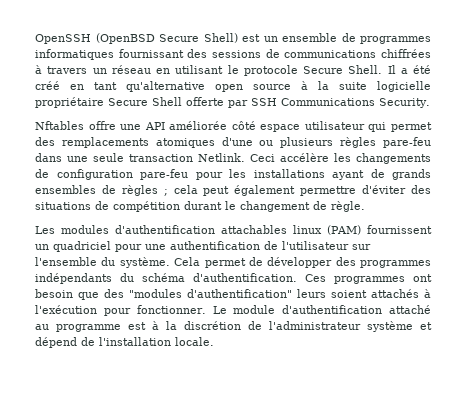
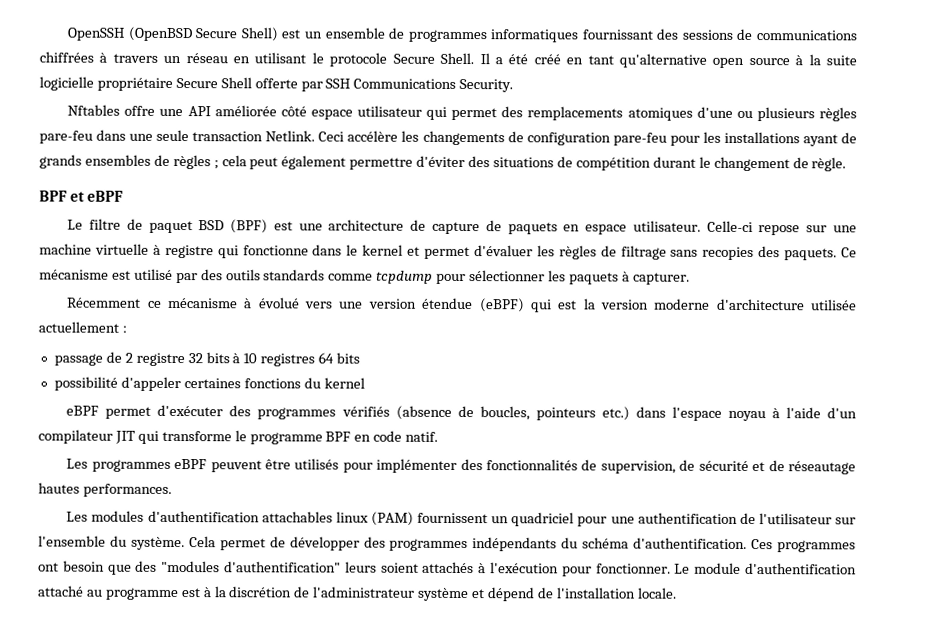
(365, 206) none -> [39,190,123,202] [67,218,858,236] [39,243,857,261] [39,268,690,285] [67,297,858,313] [38,321,127,333] [53,351,361,367] [53,376,365,392] [66,404,858,422] [38,429,439,445] [66,458,857,475] [38,482,172,497] // BPF et eBPF // Le filtre de paquet BSD (BPF) est une architecture de capture de paquets en espace utilisateur. Celle-ci repose sur une machine virtuelle à registre qui fonctionne dans le kernel et permet d'évaluer les règles de filtrage sans recopies des paquets. Ce mécanisme est utilisé par des outils standards comme tcpdump pour sélectionner les paquets à capturer. // Récemment ce mécanisme à évolué vers une version étendue (eBPF) qui est la version moderne d'architecture utilisée actuellement : // passage de 2 registre 32 bits à 10 registres 64 bits // possibilité d'appeler certaines fonctions du kernel // eBPF permet d'exécuter des programmes vérifiés (absence de boucles, pointeurs etc.) dans l'espace noyau à l'aide d'un compilateur JIT qui transforme le programme BPF en code natif. // Les programmes eBPF peuvent être utilisés pour implémenter des fonctionnalités de supervision, de sécurité et de réseautage hautes performances.

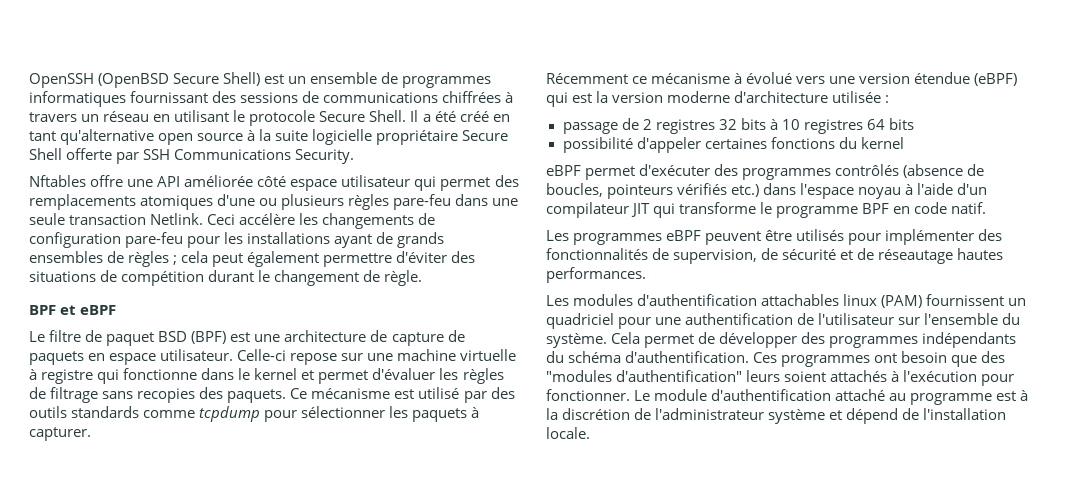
[38,321,119,333] actuellement -> (882, 97) none
[135,352,185,367] registre -> [655,119,715,134] registres
[341,406,390,417] vérifiés -> [835,164,900,176] contrôlés
(596, 414) none -> [677,183,728,195] vérifiés

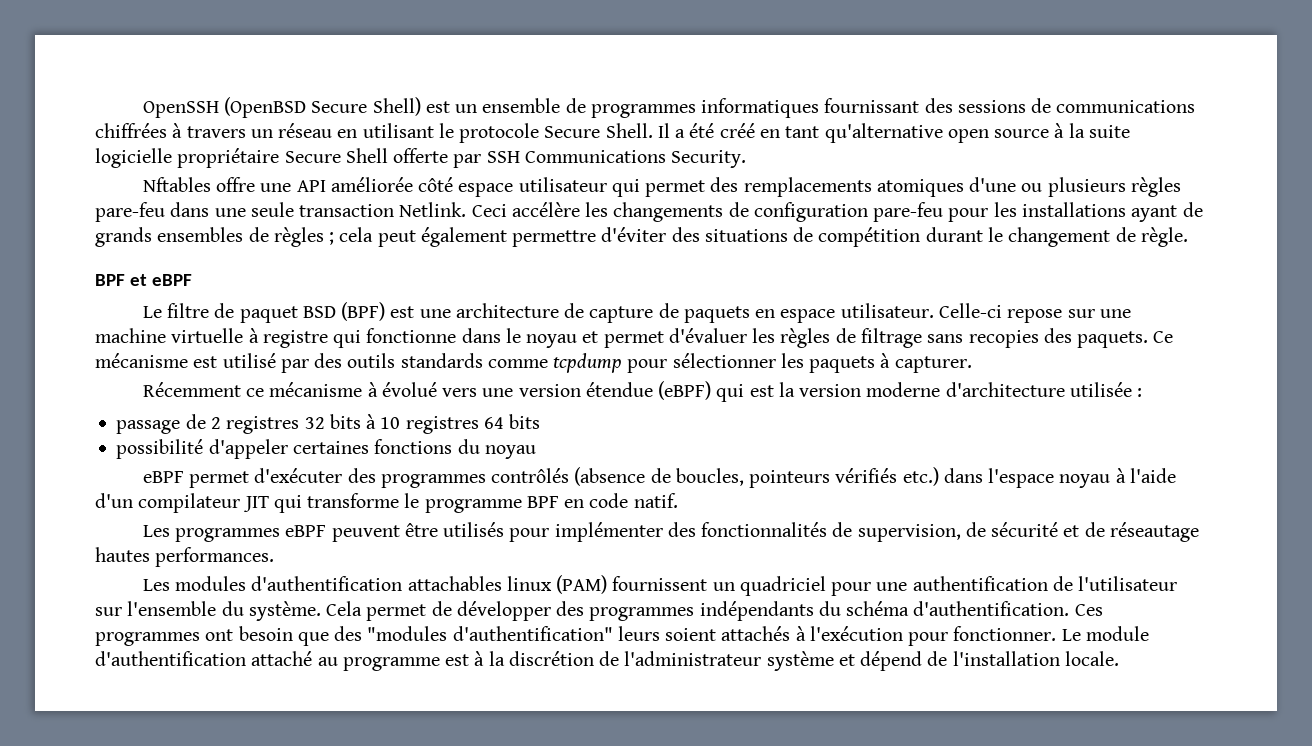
[254,368,298,380] kernel -> [526,334,578,348] noyau
[860,137,904,149] kernel -> [484,445,536,459] noyau

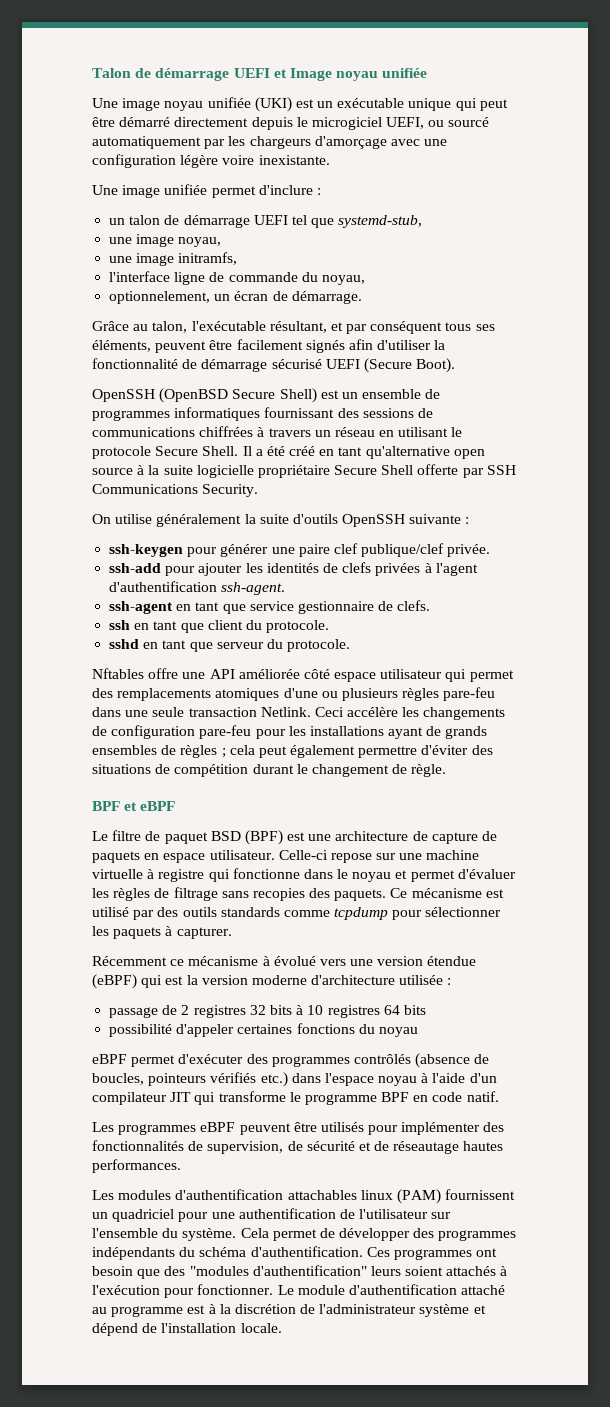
(142, 109) none -> [92,68,428,81] [92,97,508,112] [92,117,490,130] [92,136,448,149] [92,154,330,168] [92,184,321,198] [109,215,423,228] [109,234,222,247] [109,252,238,266] [109,271,365,285] [109,291,362,304] [92,321,495,334] [92,339,446,353] [92,358,456,373] Talon de démarrage UEFI et Image noyau unifiée // Une image noyau unifiée (UKI) est un exécutable unique qui peut être démarré directement depuis le microgiciel UEFI, ou sourcé automatiquement par les chargeurs d'amorçage avec une configuration légère voire inexistante. // Une image unifiée permet d'inclure : // un talon de démarrage UEFI tel que systemd-stub, // une image noyau, // une image initramfs, // l'interface ligne de commande du noyau, // optionnelement, un écran de démarrage. // Grâce au talon, l'exécutable résultant, et par conséquent tous ses éléments, peuvent être facilement signés afin d'utiliser la fonctionnalité de démarrage sécurisé UEFI (Secure Boot). //
(747, 159) none -> [92,514,470,527] [109,543,491,557] [109,562,478,576] [109,581,286,595] [109,600,431,614] [109,620,330,633] [109,639,351,652] // On utilise généralement la suite d'outils OpenSSH suivante : // ssh-keygen pour générer une paire clef publique/clef privée. // ssh-add pour ajouter les identités de clefs privées à l'agent d'authentification ssh-agent. // ssh-agent en tant que service gestionnaire de clefs. // ssh en tant que client du protocole. // sshd en tant que serveur du protocole.

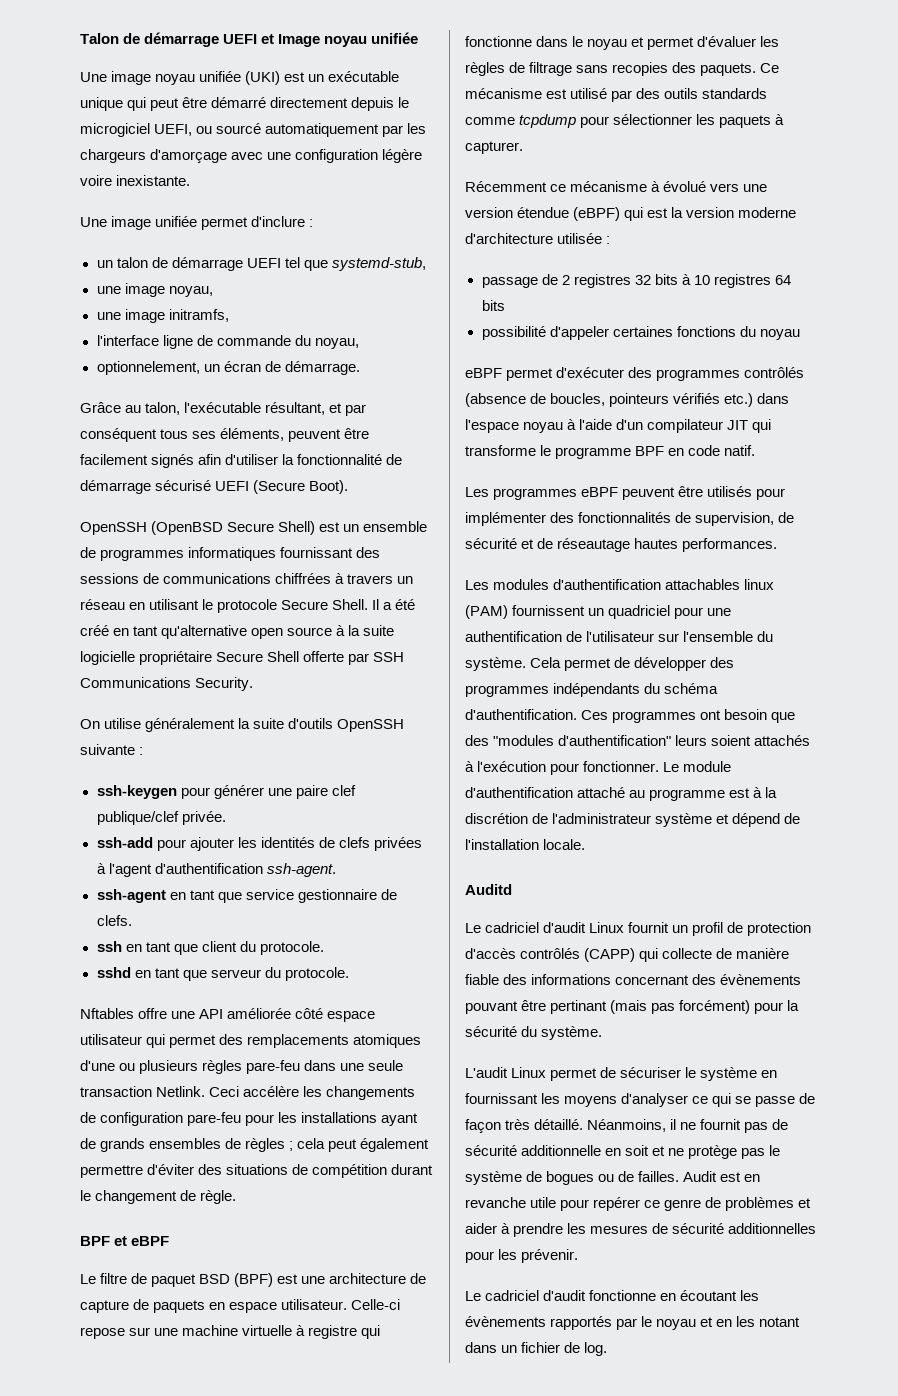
(282, 1328) none -> [465,884,512,895] [465,922,812,936] [465,948,790,962] [465,974,802,985] [465,1000,800,1014] [465,1026,603,1040] [465,1067,778,1081] [465,1093,816,1107] [465,1119,789,1133] [465,1145,781,1159] [465,1171,761,1185] [465,1197,812,1211] [465,1223,817,1237] [465,1249,579,1263] [465,1290,760,1301] [465,1316,801,1330] [465,1342,608,1356] // Auditd // Le cadriciel d'audit Linux fournit un profil de protection d'accès contrôlés (CAPP) qui collecte de manière fiable des informations concernant des évènements pouvant être pertinant (mais pas forcément) pour la sécurité du système. // L'audit Linux permet de sécuriser le système en fournissant les moyens d'analyser ce qui se passe de façon très détaillé. Néanmoins, il ne fournit pas de sécurité additionnelle en soit et ne protège pas le système de bogues ou de failles. Audit est en revanche utile pour repérer ce genre de problèmes et aider à prendre les mesures de sécurité additionnelles pour les prévenir. // Le cadriciel d'audit fonctionne en écoutant les évènements rapportés par le noyau et en les notant dans un fichier de log.

